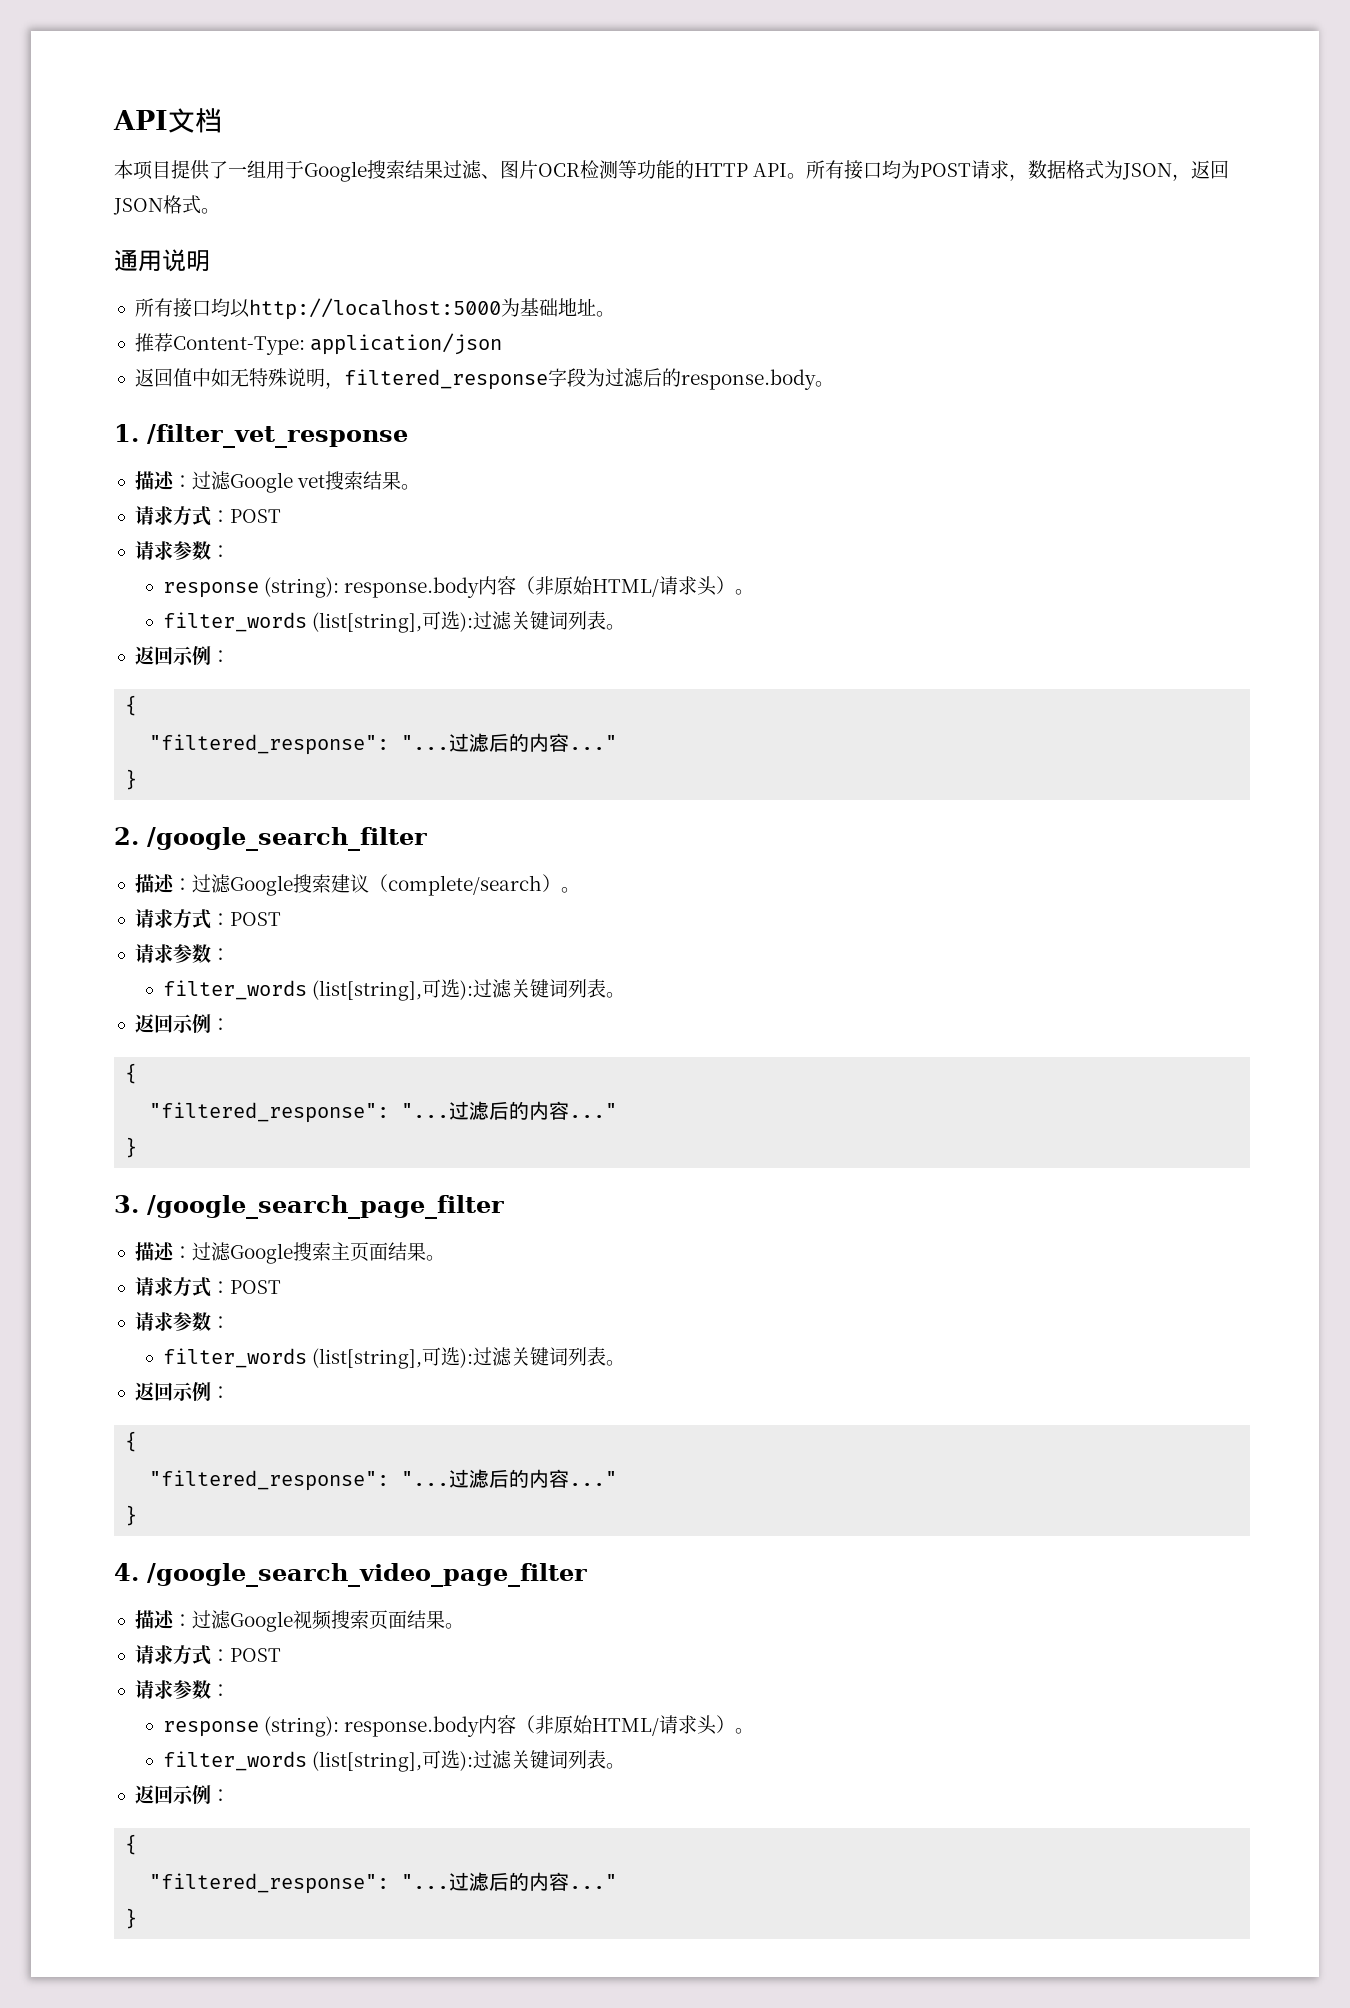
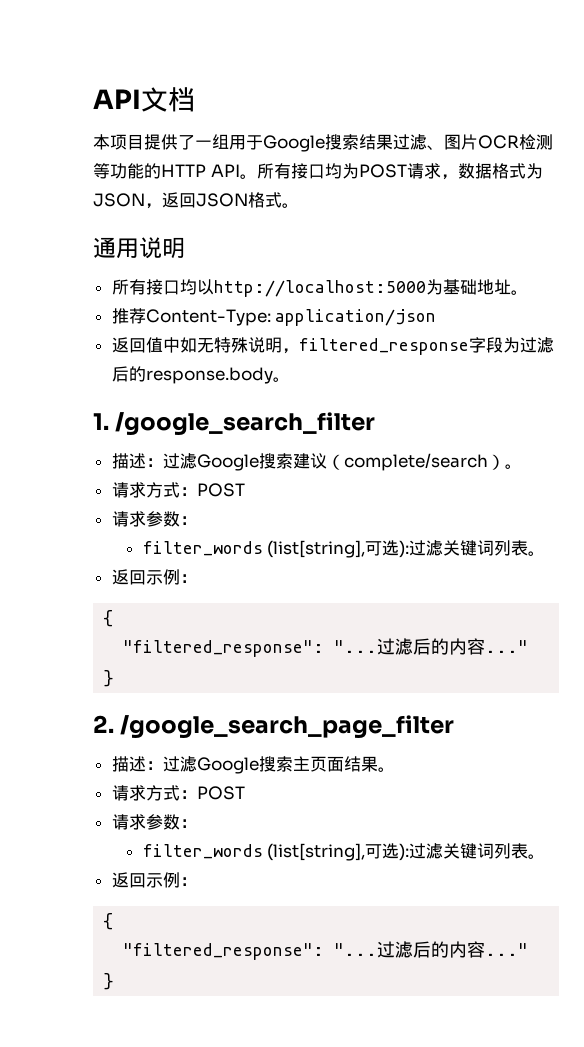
[147,424,408,448] [134,471,421,493] [134,506,281,526] [134,541,230,560] [163,576,755,598] [163,611,626,633] [134,646,230,665] [125,695,138,716] [149,733,618,755] [125,769,138,790] [114,827,139,845] /filter_vet_response // 描述：过滤Google vet搜索结果。 // 请求方式：POST // 请求参数： // response (string): response.body内容（非原始HTML/请求头）。 // filter_words (list[string],可选):过滤关键词列表。 // 返回示例： // { // "filtered_response": "...过滤后的内容..." // } // 2. -> (109, 421) none
[114,1195,139,1213] 3. -> [93,715,114,733] 2.
[114,1563,587,1587] [134,1610,464,1632] [134,1645,281,1665] [134,1680,230,1699] [163,1715,755,1737] [163,1750,626,1772] [134,1785,230,1804] [125,1834,138,1855] [149,1872,618,1894] [125,1908,138,1929] // 4. /google_search_video_page_filter // 描述：过滤Google视频搜索页面结果。 // 请求方式：POST // 请求参数： // response (string): response.body内容（非原始HTML/请求头）。 // filter_words (list[string],可选):过滤关键词列表。 // 返回示例： // { // "filtered_response": "...过滤后的内容..." // } -> (115, 981) none

